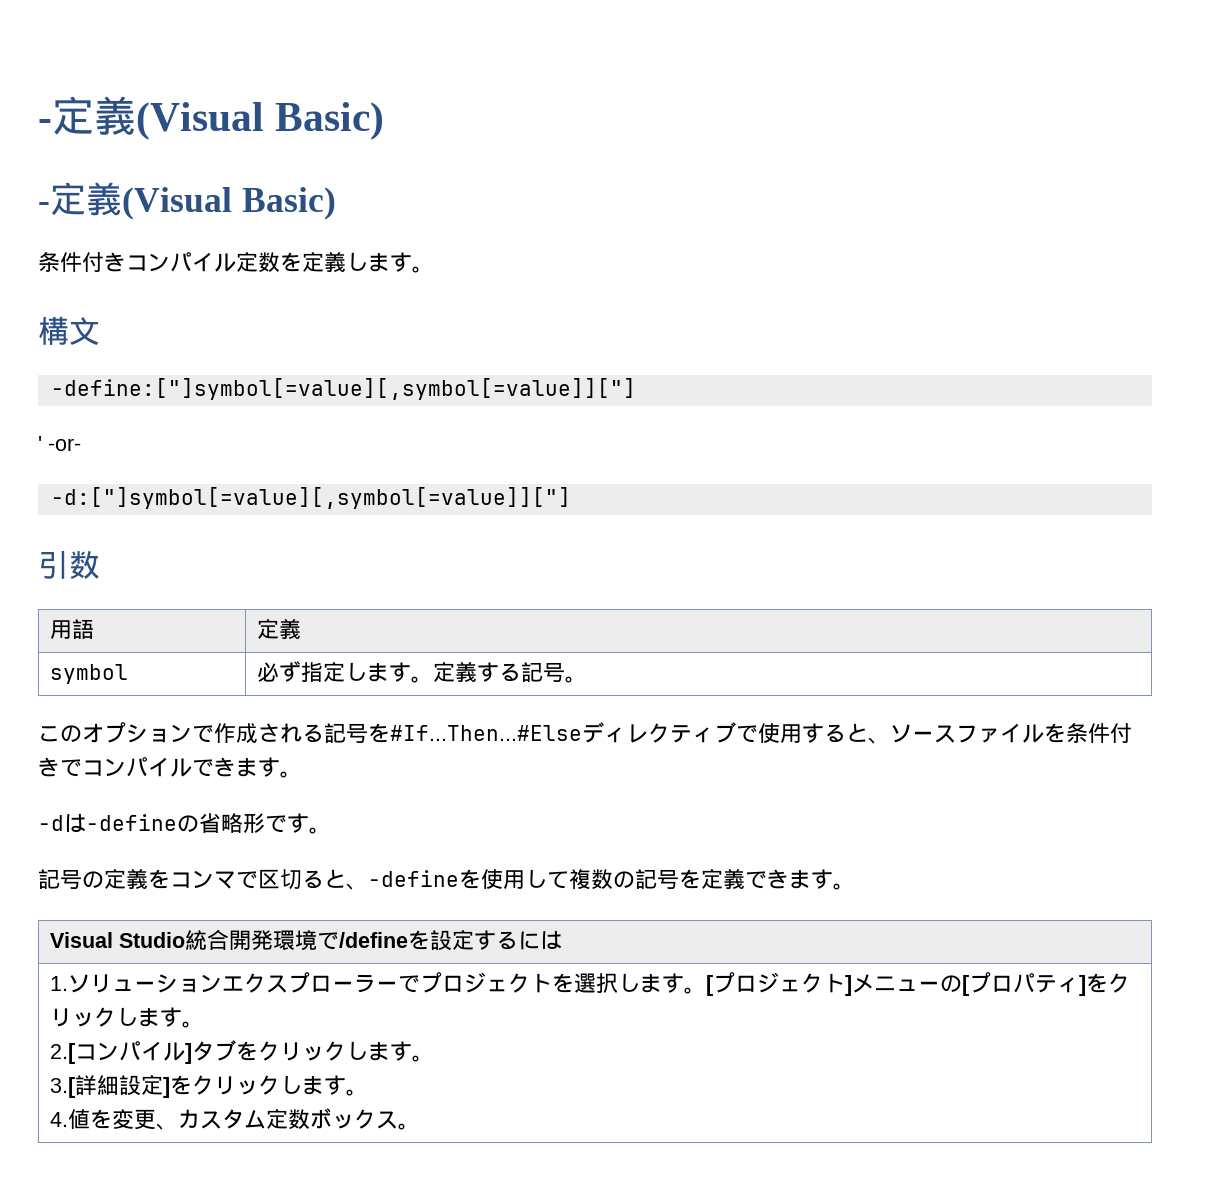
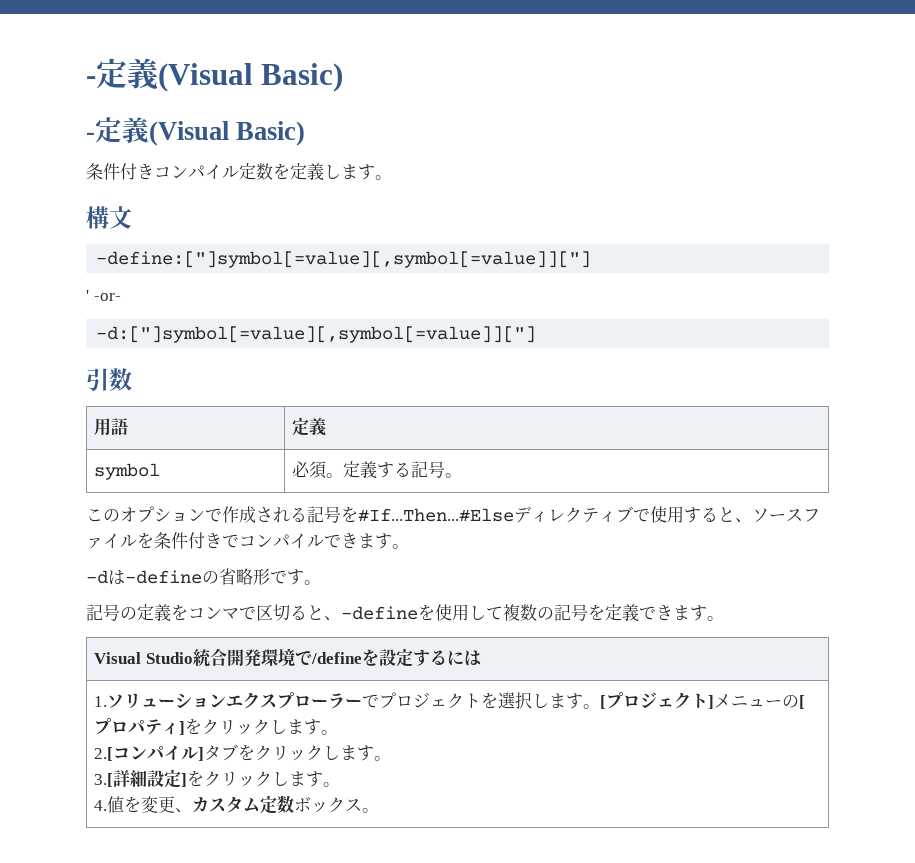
[278,661,411,682] ず指定します -> [309,461,327,479] 須

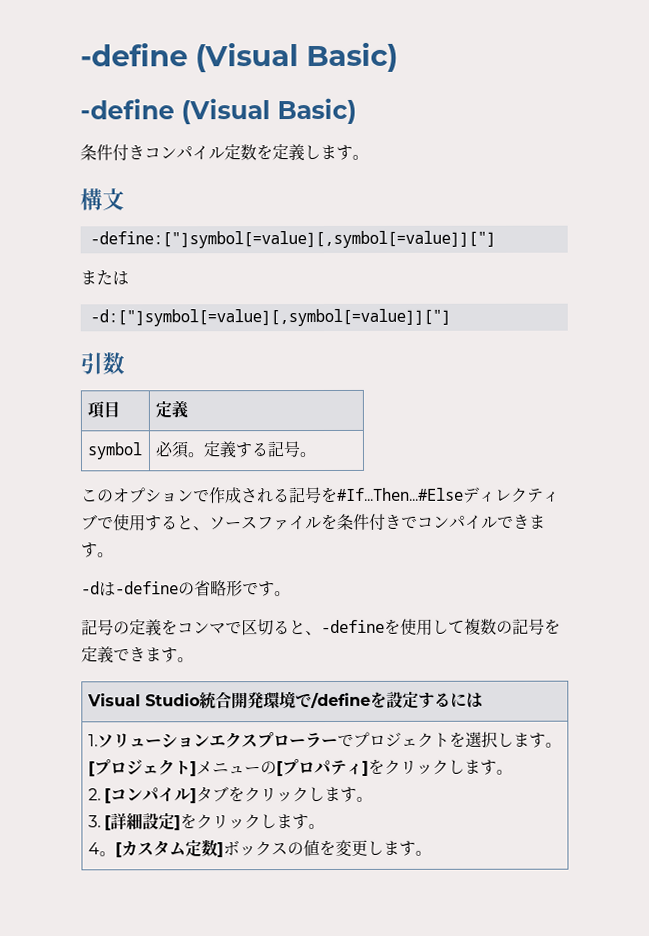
[86,58,344,92] [86,117,149,143] -定義(Visual Basic) // -定義 -> [80,41,398,73] [80,98,175,120] -define (Visual Basic) // -define
[86,290,121,301] ' -or- -> [80,270,129,286] または
[94,418,129,436] 用語 -> [86,401,120,419] 項目
[94,747,114,761] 2.[ -> [87,788,112,804] 2. [
[94,773,114,787] 3.[ -> [87,815,112,831] 3. [
[94,796,193,813] 4.値を変更、 -> [87,842,122,858] 4。[
(295, 804) none -> [216,842,224,858] ]
(363, 805) none -> [286,839,416,857] の値を変更します

